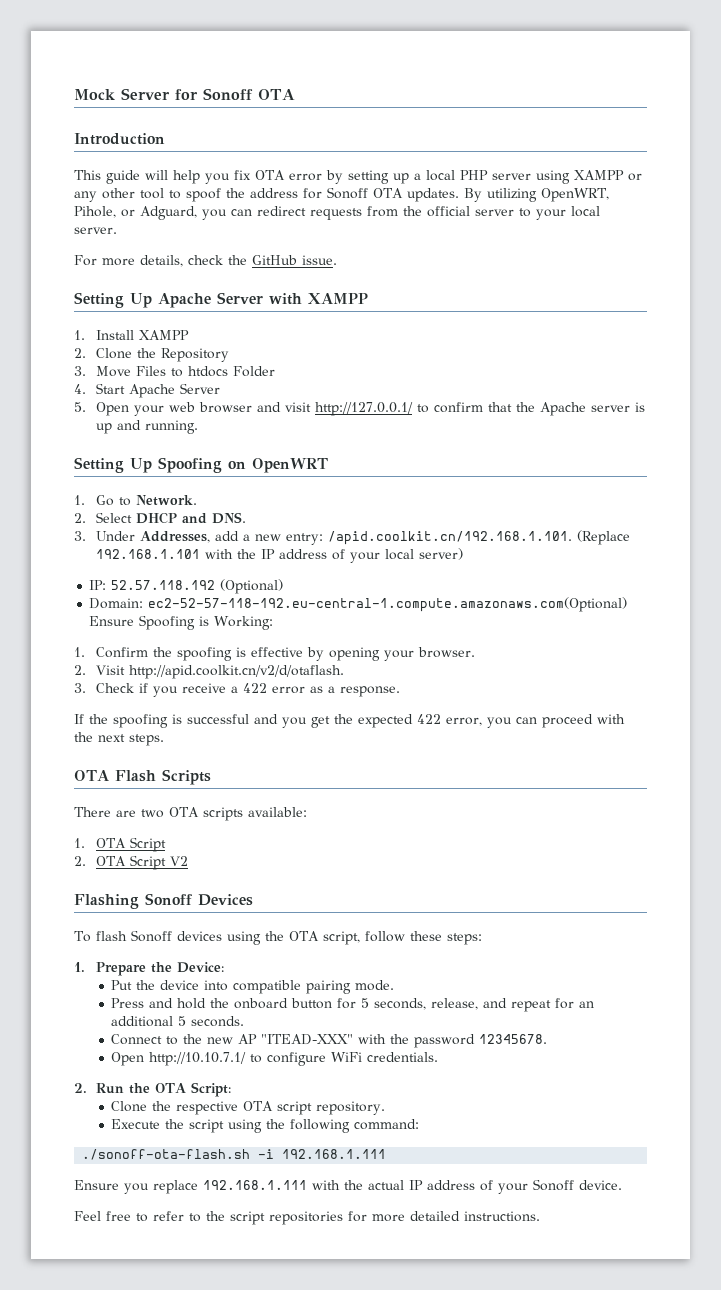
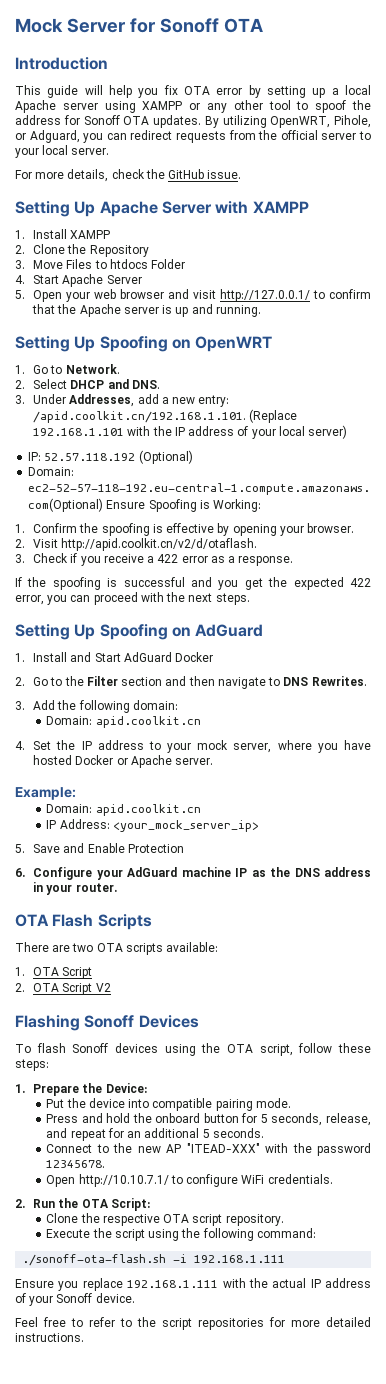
[460,170,488,180] PHP -> [15,100,56,113] Apache
(164, 740) none -> [15,624,264,640] [15,652,214,662] [15,676,367,689] [15,700,178,713] [46,716,201,728] [15,740,371,753] [33,755,214,768] [15,787,76,800] [46,804,201,816] [46,819,259,832] [15,843,184,853] [15,867,371,880] [33,882,117,895] // Setting Up Spoofing on AdGuard // 1. Install and Start AdGuard Docker // 2. Go to the Filter section and then navigate to DNS Rewrites. // 3. Add the following domain: // Domain: apid.coolkit.cn // 4. Set the IP address to your mock server, where you have hosted Docker or Apache server. // Example: // Domain: apid.coolkit.cn // IP Address: <your_mock_server_ip> // 5. Save and Enable Protection // 6. Configure your AdGuard machine IP as the DNS address in your router.

